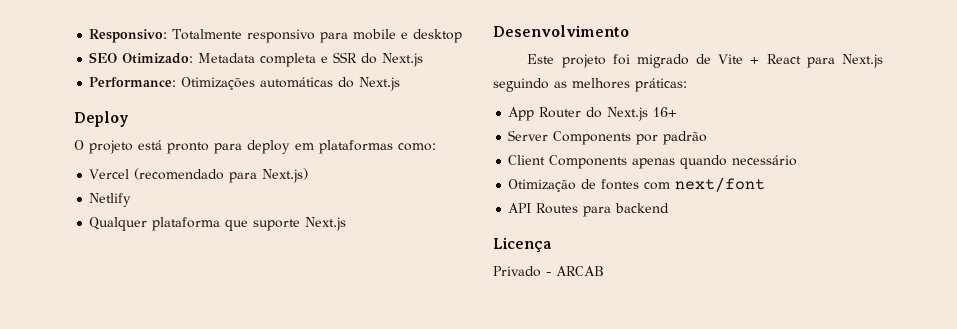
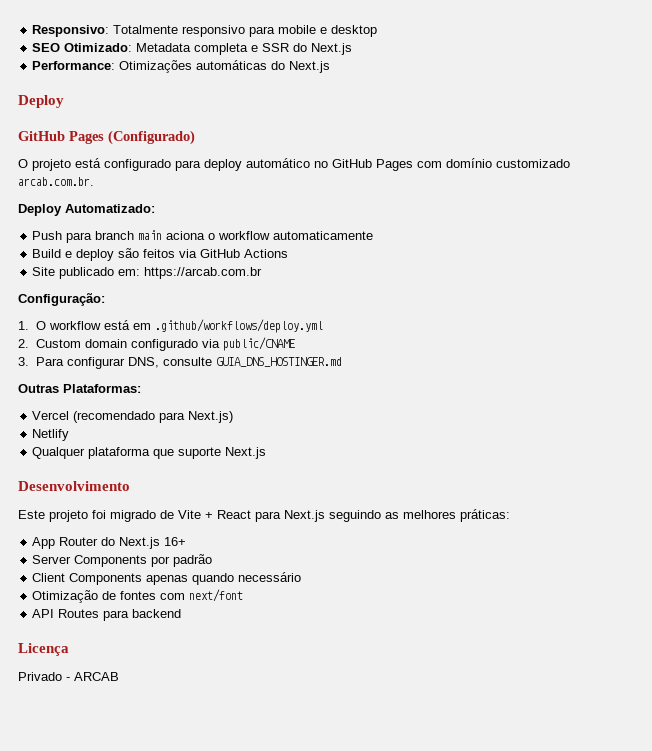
(129, 119) none -> [18,130,195,145] // GitHub Pages (Configurado)
[167,142,209,154] pronto -> [104,159,171,171] configurado
[295,140,436,154] em plataformas como: -> [246,158,570,171] [18,177,94,186] [18,204,155,216] [32,230,374,243] [32,248,289,261] [32,267,263,279] [18,293,105,306] [18,319,323,333] [18,337,295,351] [18,357,342,369] [18,384,141,393] automático no GitHub Pages com domínio customizado arcab.com.br. // Deploy Automatizado: // Push para branch main aciona o workflow automaticamente // Build e deploy são feitos via GitHub Actions // Site publicado em: https://arcab.com.br // Configuração: // 1. O workflow está em .github/workflows/deploy.yml // 2. Custom domain configurado via public/CNAME // 3. Para configurar DNS, consulte GUIA_DNS_HOSTINGER.md // Outras Plataformas:

